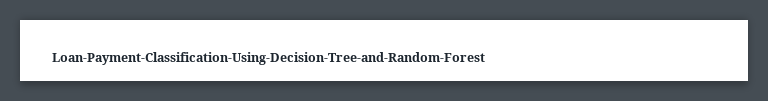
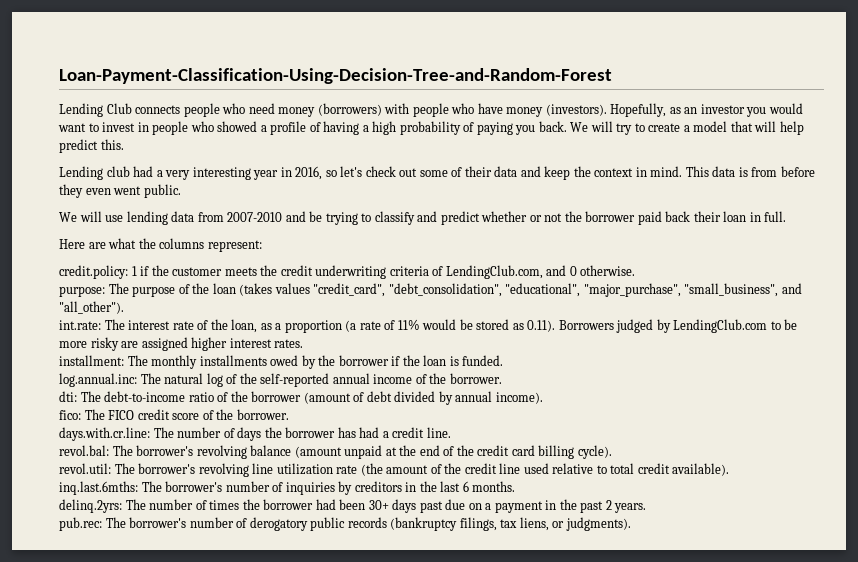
(485, 58) none -> [59,103,803,117] [58,121,804,135] [59,139,124,153] [59,166,815,180] [59,184,181,198] [59,211,787,225] [59,238,262,252] [59,265,636,279] [59,283,802,297] [59,301,124,314] [59,319,798,333] [59,337,304,351] [59,355,504,369] [59,373,502,387] [59,391,543,405] [59,409,289,420] [59,427,451,441] [59,445,612,459] [59,463,730,477] [59,481,516,495] [59,499,647,513] [59,517,631,531] // Lending Club connects people who need money (borrowers) with people who have money (investors). Hopefully, as an investor you would want to invest in people who showed a profile of having a high probability of paying you back. We will try to create a model that will help predict this. // Lending club had a very interesting year in 2016, so let's check out some of their data and keep the context in mind. This data is from before they even went public. // We will use lending data from 2007-2010 and be trying to classify and predict whether or not the borrower paid back their loan in full. // Here are what the columns represent: // credit.policy: 1 if the customer meets the credit underwriting criteria of LendingClub.com, and 0 otherwise. // purpose: The purpose of the loan (takes values "credit_card", "debt_consolidation", "educational", "major_purchase", "small_business", and "all_other"). // int.rate: The interest rate of the loan, as a proportion (a rate of 11% would be stored as 0.11). Borrowers judged by LendingClub.com to be more risky are assigned higher interest rates. // installment: The monthly installments owed by the borrower if the loan is funded. // log.annual.inc: The natural log of the self-reported annual income of the borrower. // dti: The debt-to-income ratio of the borrower (amount of debt divided by annual income). // fico: The FICO credit score of the borrower. // days.with.cr.line: The number of days the borrower has had a credit line. // revol.bal: The borrower's revolving balance (amount unpaid at the end of the credit card billing cycle). // revol.util: The borrower's revolving line utilization rate (the amount of the credit line used relative to total credit available). // inq.last.6mths: The borrower's number of inquiries by creditors in the last 6 months. // delinq.2yrs: The number of times the borrower had been 30+ days past due on a payment in the past 2 years. // pub.rec: The borrower's number of derogatory public records (bankruptcy filings, tax liens, or judgments).

